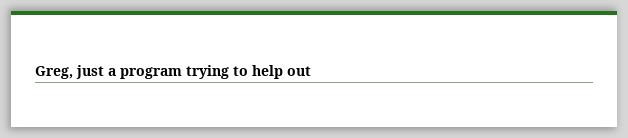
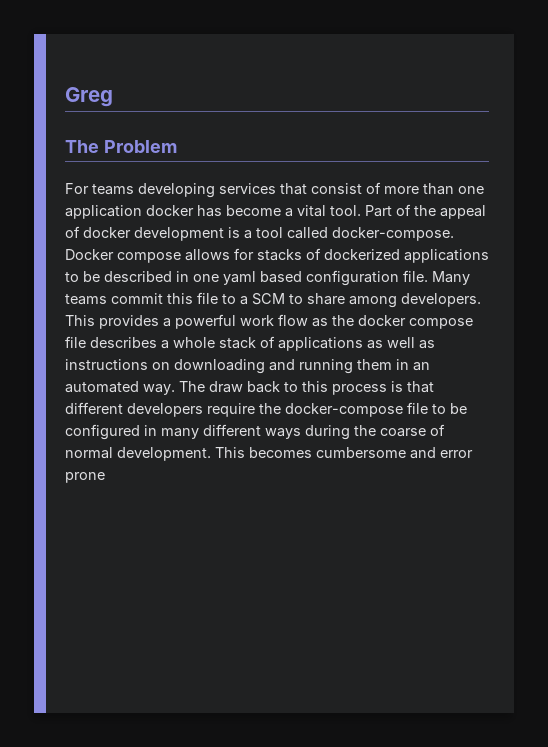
[35,65,311,79] Greg, just a program trying to help out -> [65,87,113,107] [65,140,177,153] [65,182,484,198] [65,204,486,219] [65,226,454,241] [65,248,489,263] [65,270,470,286] [65,292,481,308] [65,314,473,329] [65,336,435,351] [65,359,430,374] [65,381,434,395] [65,402,467,417] [65,424,445,440] [65,447,473,461] [65,472,105,483] Greg // The Problem // For teams developing services that consist of more than one application docker has become a vital tool. Part of the appeal of docker development is a tool called docker-compose. Docker compose allows for stacks of dockerized applications to be described in one yaml based configuration file. Many teams commit this file to a SCM to share among developers. This provides a powerful work flow as the docker compose file describes a whole stack of applications as well as instructions on downloading and running them in an automated way. The draw back to this process is that different developers require the docker-compose file to be configured in many different ways during the coarse of normal development. This becomes cumbersome and error prone

